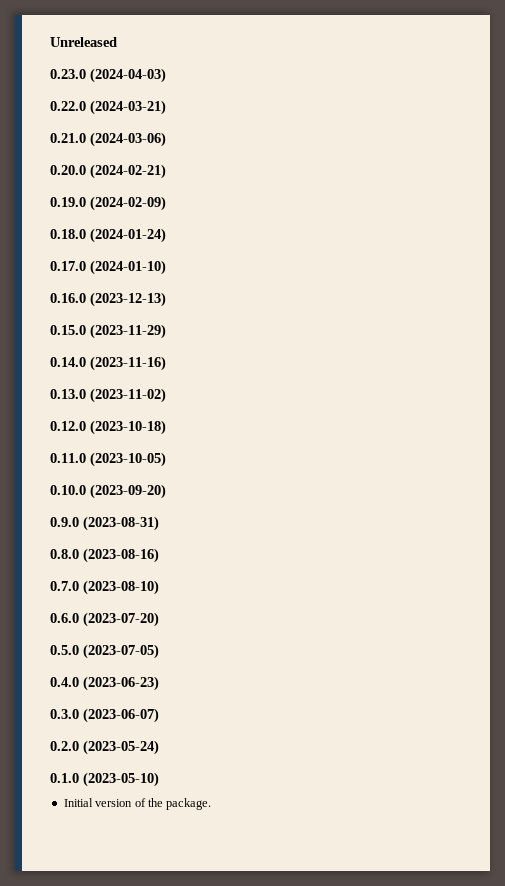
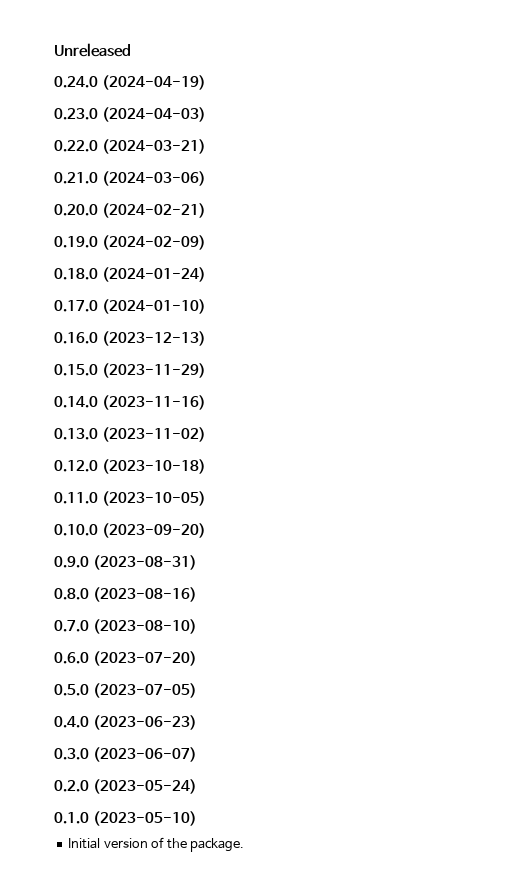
(117, 42) none -> [54,75,206,90] // 0.24.0 (2024-04-19)

